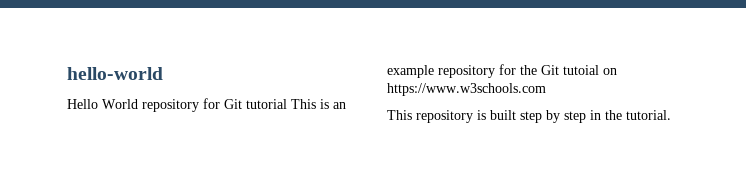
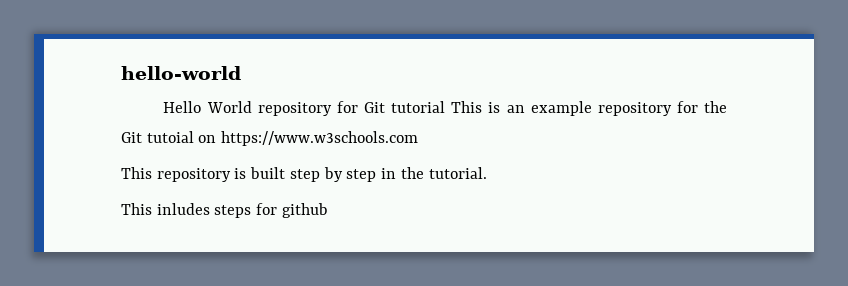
(671, 115) none -> [121,203,328,218] // This inludes steps for github

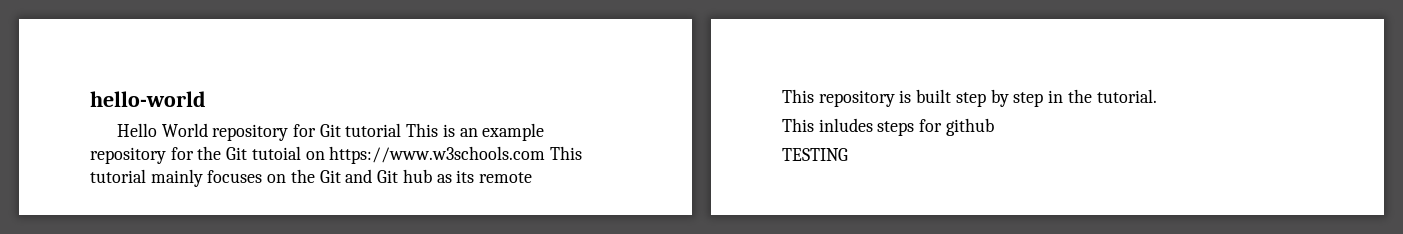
(419, 138) none -> [550,146,583,160] [90,169,532,187] This tutorial mainly focuses on the Git and Git hub as its remote
(328, 210) none -> [782,148,848,161] // TESTING

